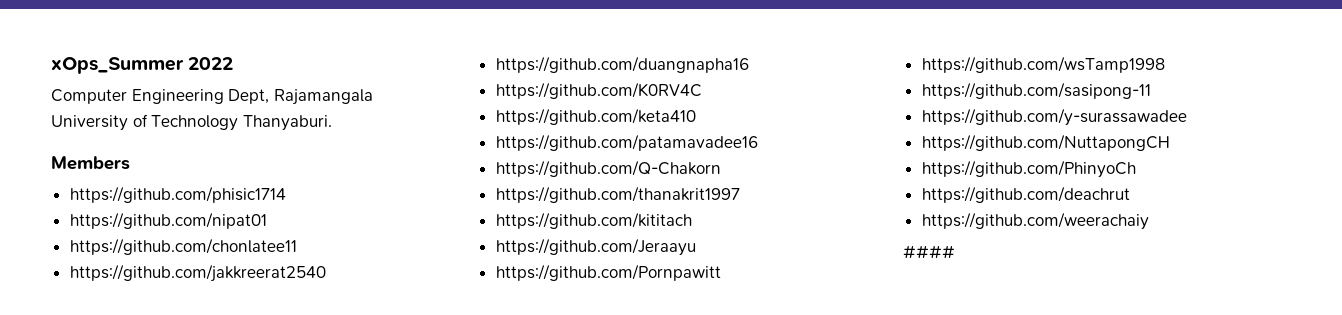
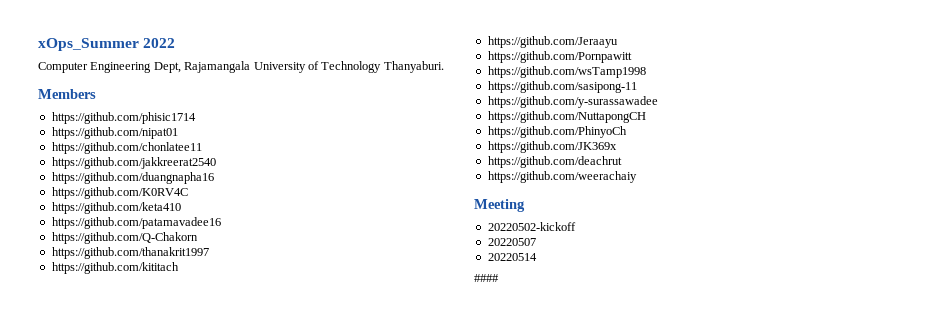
(1136, 169) none -> [487,141,617,153] // https://github.com/JK369x
(1149, 221) none -> [474,199,525,212] [487,222,576,231] [487,238,536,246] [487,253,537,261] // Meeting // 20220502-kickoff // 20220507 // 20220514

